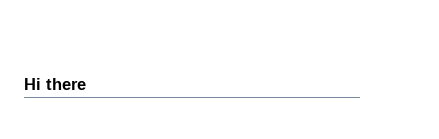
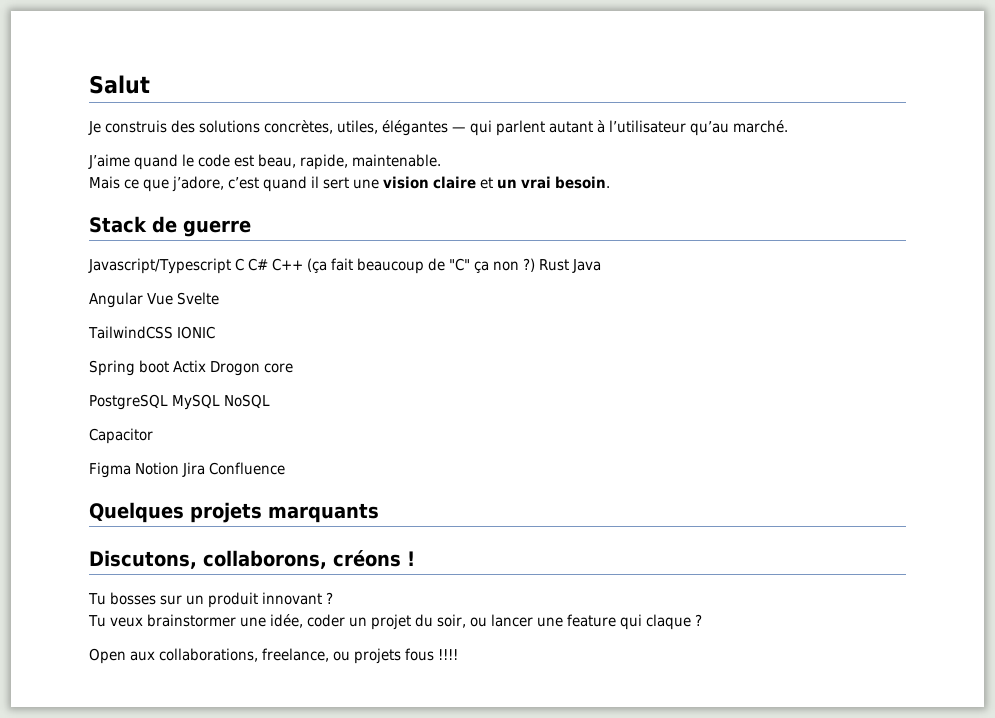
[24,78,86,90] Hi there -> [89,75,150,94] [88,120,788,136] [88,154,441,170] [89,176,610,192] [89,216,251,237] [88,258,601,274] [89,292,219,308] [88,326,215,339] [89,360,293,376] [89,394,270,410] [89,428,153,444] [89,462,285,478] [89,502,379,523] [89,550,415,569] [88,592,333,608] [88,614,702,630] [89,648,458,664] Salut // Je construis des solutions concrètes, utiles, élégantes — qui parlent autant à l’utilisateur qu’au marché. // J’aime quand le code est beau, rapide, maintenable. // Mais ce que j’adore, c’est quand il sert une vision claire et un vrai besoin. // Stack de guerre // Javascript/Typescript C C# C++ (ça fait beaucoup de "C" ça non ?) Rust Java // Angular Vue Svelte // TailwindCSS IONIC // Spring boot Actix Drogon core // PostgreSQL MySQL NoSQL // Capacitor // Figma Notion Jira Confluence // Quelques projets marquants // Discutons, collaborons, créons ! // Tu bosses sur un produit innovant ? // Tu veux brainstormer une idée, coder un projet du soir, ou lancer une feature qui claque ? // Open aux collaborations, freelance, ou projets fous !!!!

